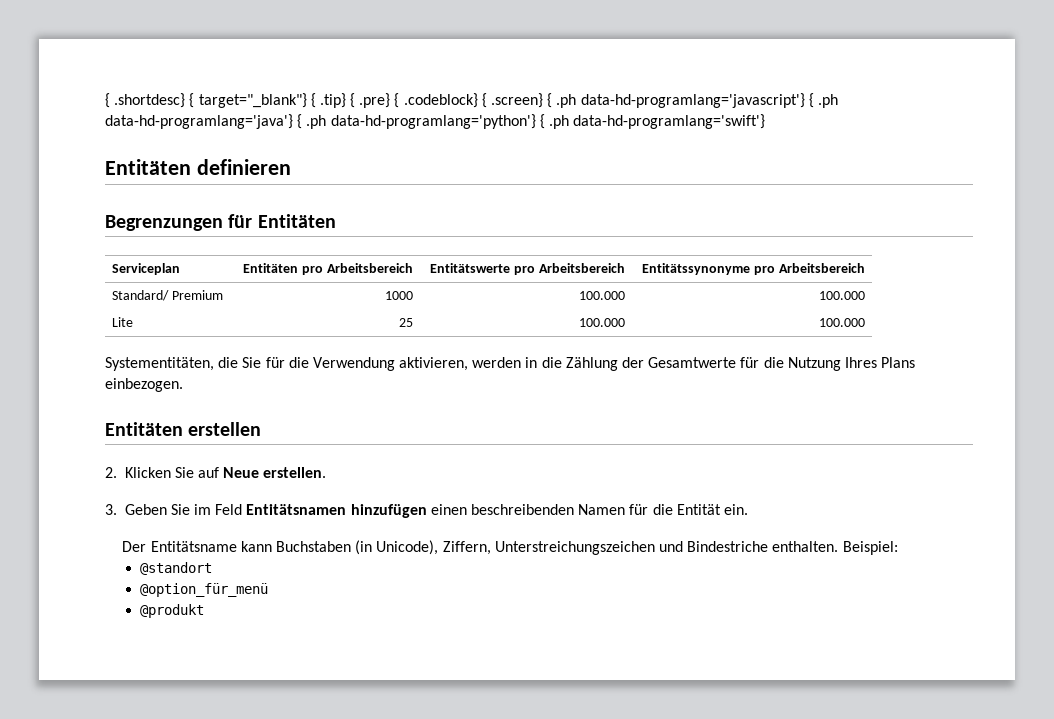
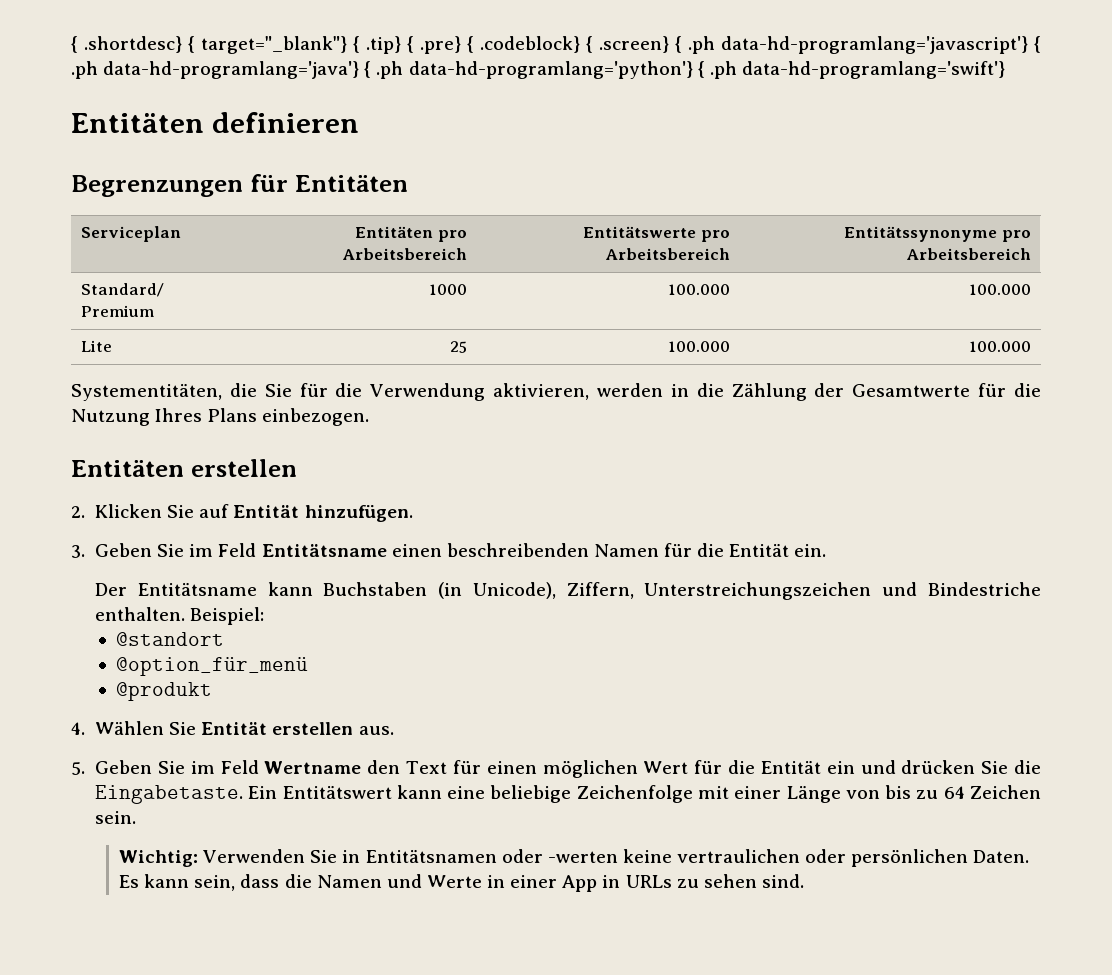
[223,467,327,478] Neue erstellen. -> [233,505,413,522] Entität hinzufügen.
[246,504,427,518] Entitätsnamen hinzufügen -> [261,544,387,557] Entitätsname
(204, 611) none -> [71,721,394,735] [71,760,1042,778] [95,785,1041,804] [95,811,137,824] [119,849,1030,867] [119,874,804,892] // 4. Wählen Sie Entität erstellen aus. // 5. Geben Sie im Feld Wertname den Text für einen möglichen Wert für die Entität ein und drücken Sie die Eingabetaste. Ein Entitätswert kann eine beliebige Zeichenfolge mit einer Länge von bis zu 64 Zeichen sein. // Wichtig: Verwenden Sie in Entitätsnamen oder -werten keine vertraulichen oder persönlichen Daten. Es kann sein, dass die Namen und Werte in einer App in URLs zu sehen sind.

